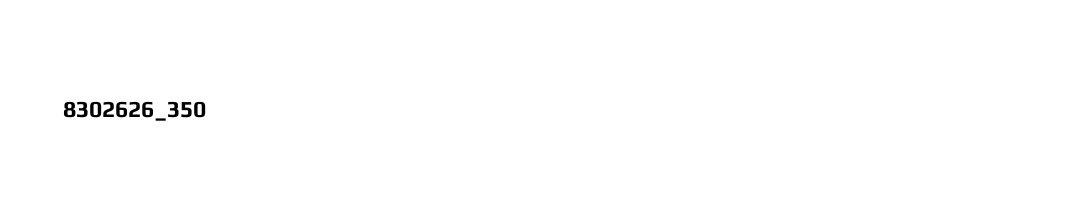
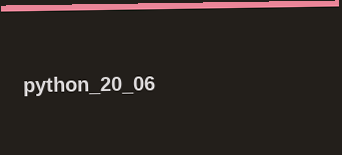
[63,101,206,121] 8302626_350 -> [22,75,156,97] python_20_06

